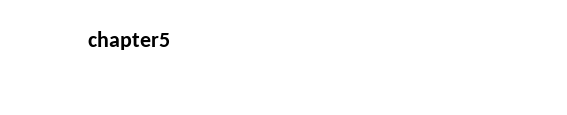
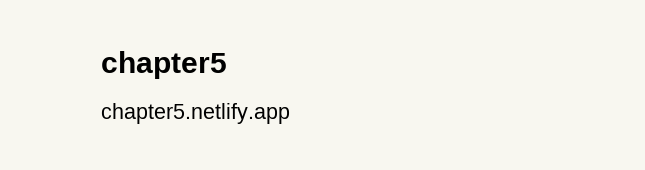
(170, 40) none -> [101,103,290,124] // chapter5.netlify.app

